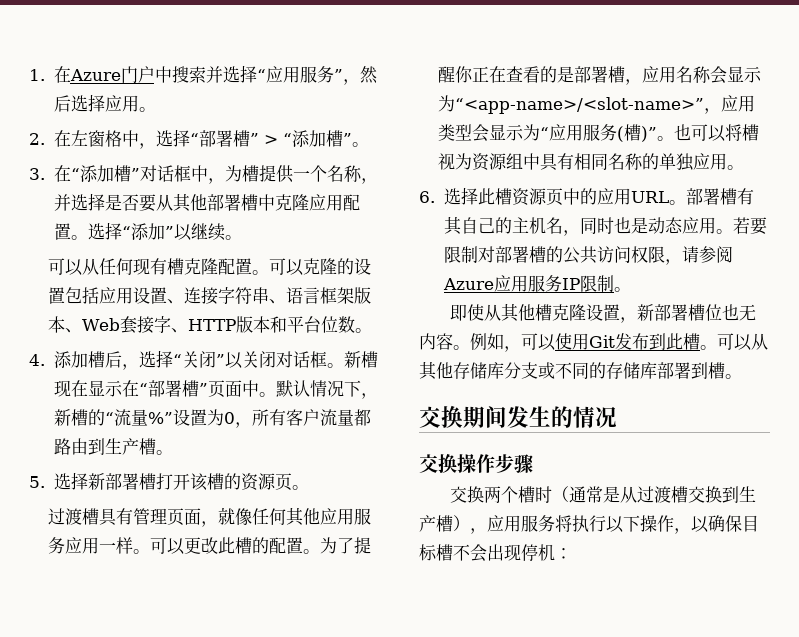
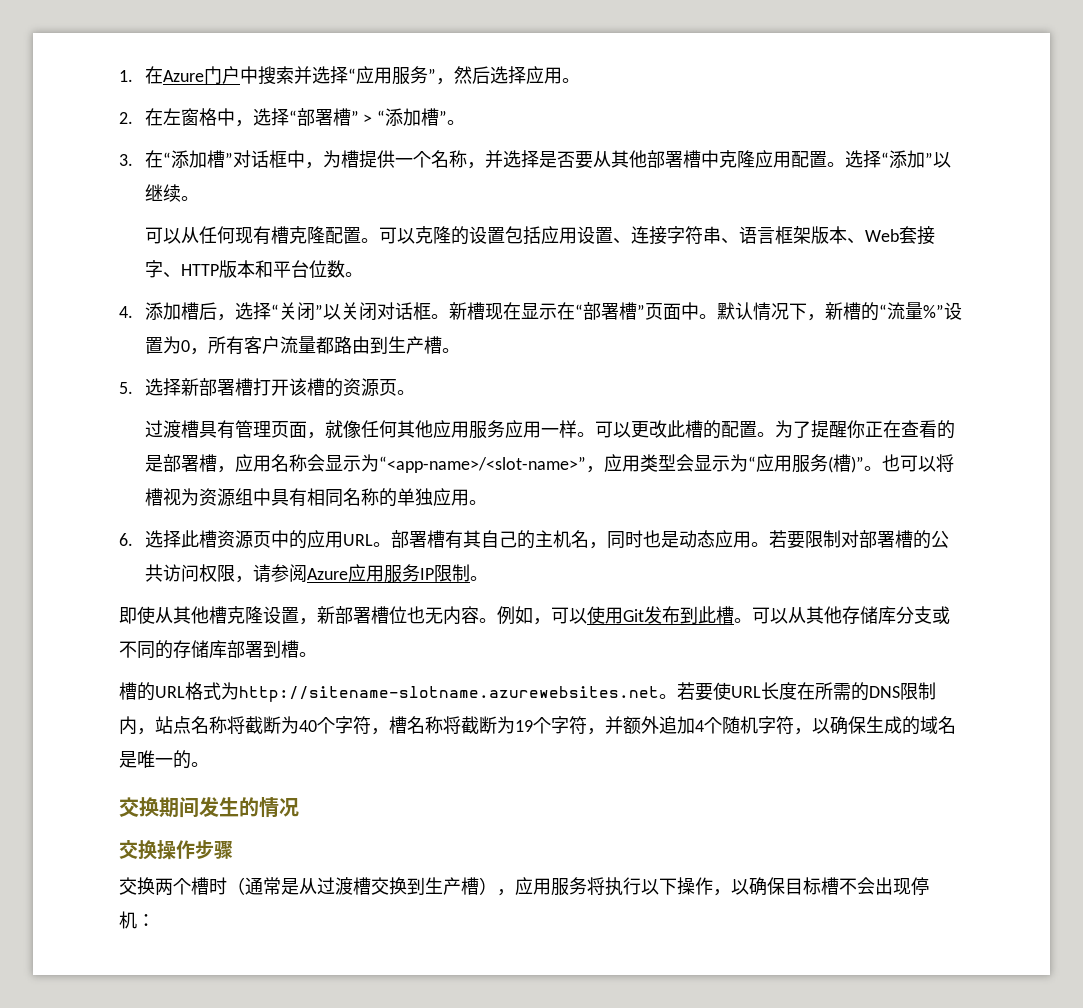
(742, 376) none -> [119,682,936,702] [119,716,956,735] [119,750,209,769] // 槽的URL格式为http://sitename-slotname.azurewebsites.net。若要使URL长度在所需的DNS限制内，站点名称将截断为40个字符，槽名称将截断为19个字符，并额外追加4个随机字符，以确保生成的域名是唯一的。

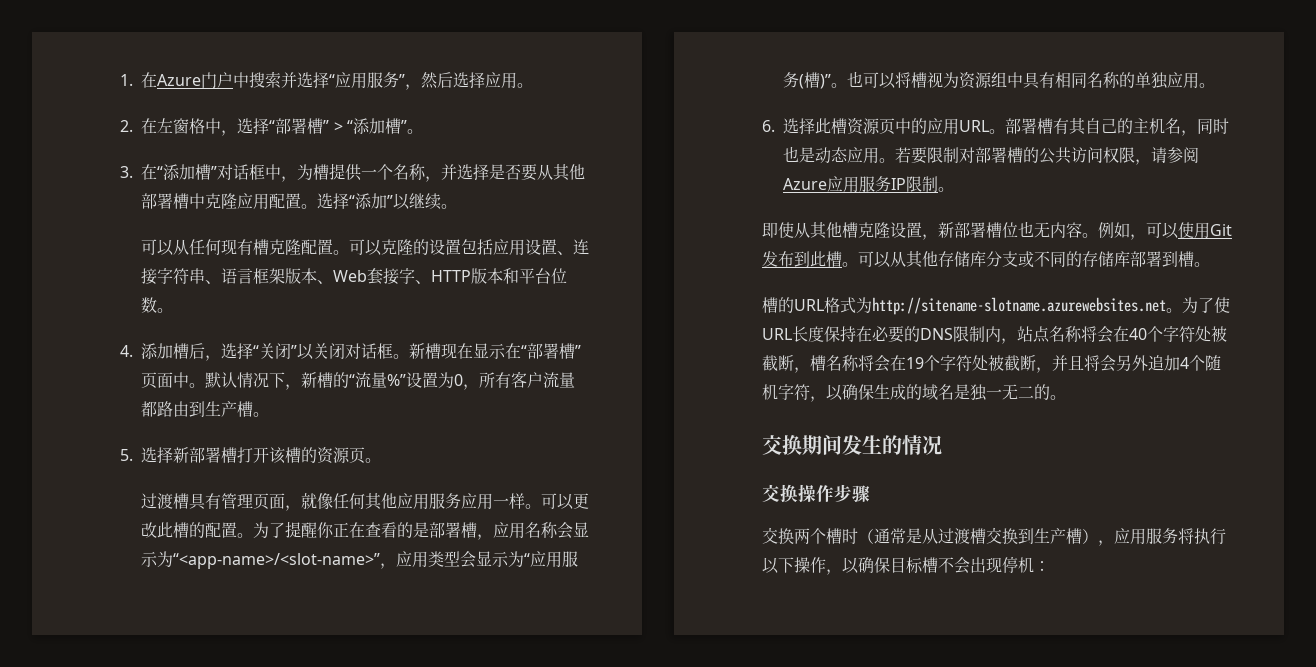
[677,682,713,701] 若要 -> [1182,297,1214,313] 为了
[797,682,851,700] 在所需 -> [824,326,904,343] 保持在必要
[245,716,299,734] 截断为 -> [1097,326,1129,343] 会在
(371, 725) none -> [1195,326,1227,342] [762,355,794,371] 处被截断
[461,716,515,734] 截断为 -> [874,355,906,372] 会在
[587,716,641,735] ，并额 -> [972,355,1132,373] 处被截断，并且将会另
[137,750,173,768] 唯一 -> [970,384,1034,401] 独一无二

